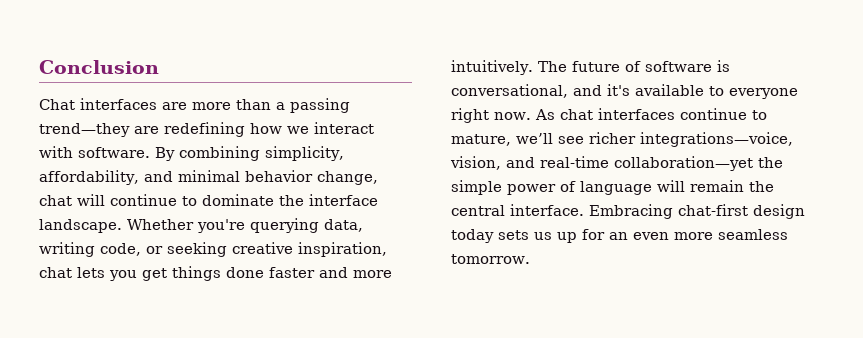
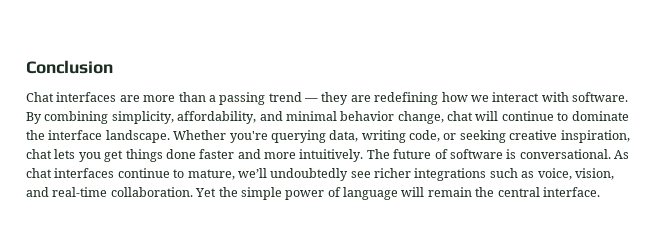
[39,123,130,137] trend—they -> [268,92,349,105] trend — they
[451,84,798,99] [451,108,531,123] conversational, and it's available to everyone right now. -> [519,149,611,159] conversational.
(553, 138) none -> [270,168,349,181] undoubtedly
[640,132,793,147] integrations—voice, -> [414,168,572,181] integrations such as voice,
[614,156,753,171] collaboration—yet -> [110,187,217,197] collaboration. Yet
[589,204,805,219] [451,229,788,243] [451,254,530,264] Embracing chat-first design today sets us up for an even more seamless tomorrow. -> (600, 192) none

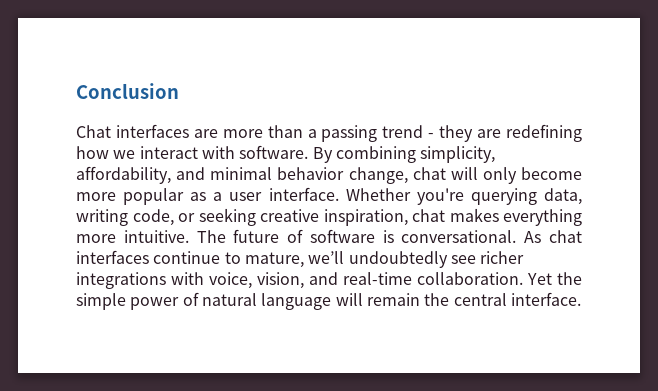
[304,98,318,102] — -> [428,133,435,138] -
[501,111,629,121] [26,130,170,143] continue to dominate the interface landscape. -> [482,167,582,184] [76,187,339,205] only become more popular as a user interface.
[54,149,364,162] lets you get things done faster and more intuitively. -> [449,208,582,226] [76,230,189,243] makes everything more intuitive.
[489,168,535,178] such as -> [171,272,204,285] with
(341, 192) none -> [201,293,257,306] natural

